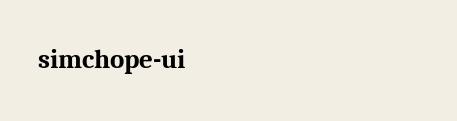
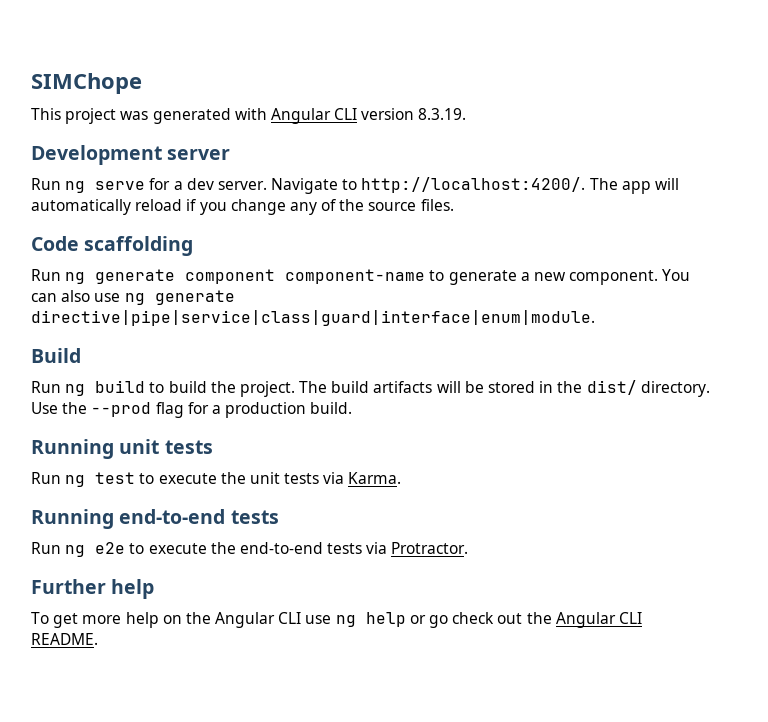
[38,49,185,74] simchope-ui -> [31,73,142,94] [31,108,467,124] [31,145,231,165] [31,177,680,194] [31,199,454,215] [31,236,194,256] [31,269,691,285] [31,290,235,305] [31,310,595,326] [31,348,81,363] [31,380,710,397] [31,402,353,418] [31,439,213,459] [31,472,402,487] [31,509,279,529] [31,542,469,557] [31,579,155,599] [31,612,642,628] [31,633,98,645] SIMChope // This project was generated with Angular CLI version 8.3.19. // Development server // Run ng serve for a dev server. Navigate to http://localhost:4200/. The app will automatically reload if you change any of the source files. // Code scaffolding // Run ng generate component component-name to generate a new component. You can also use ng generate directive|pipe|service|class|guard|interface|enum|module. // Build // Run ng build to build the project. The build artifacts will be stored in the dist/ directory. Use the --prod flag for a production build. // Running unit tests // Run ng test to execute the unit tests via Karma. // Running end-to-end tests // Run ng e2e to execute the end-to-end tests via Protractor. // Further help // To get more help on the Angular CLI use ng help or go check out the Angular CLI README.

